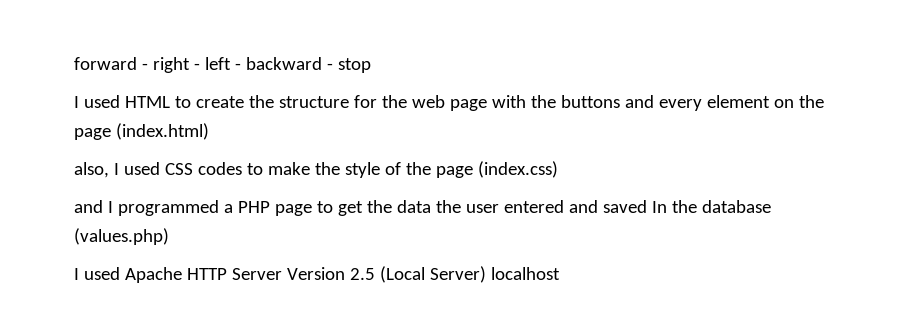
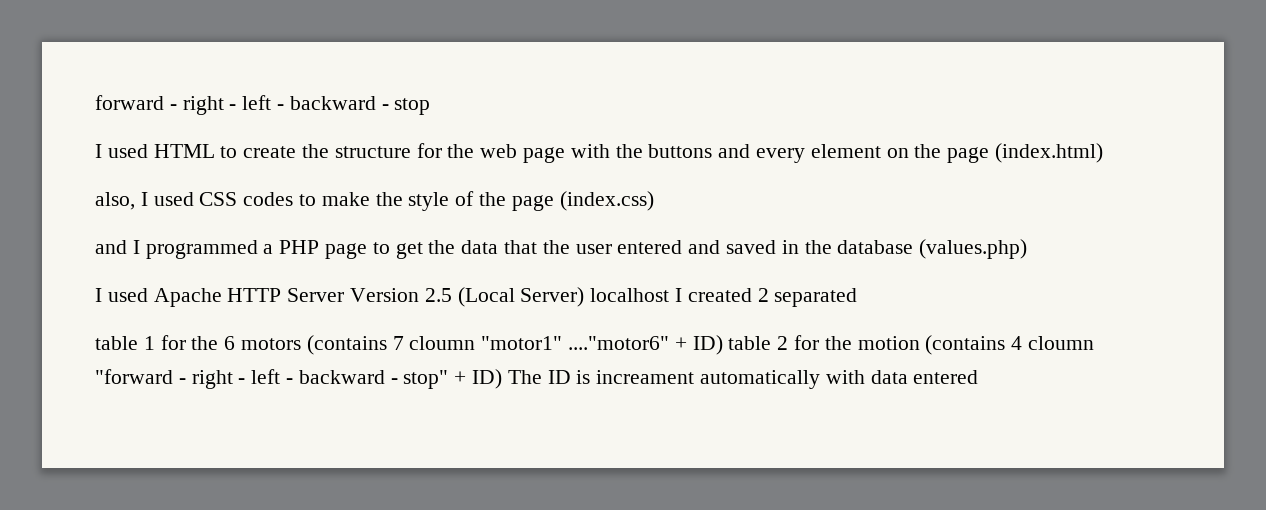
(431, 206) none -> [504,240,538,254] that
[651,201,667,213] In -> [781,240,799,254] in
(560, 273) none -> [675,288,858,307] [95,335,1095,355] [95,369,979,389] I created 2 separated // table 1 for the 6 motors (contains 7 cloumn "motor1" ...."motor6" + ID) table 2 for the motion (contains 4 cloumn "forward - right - left - backward - stop" + ID) The ID is increament automatically with data entered

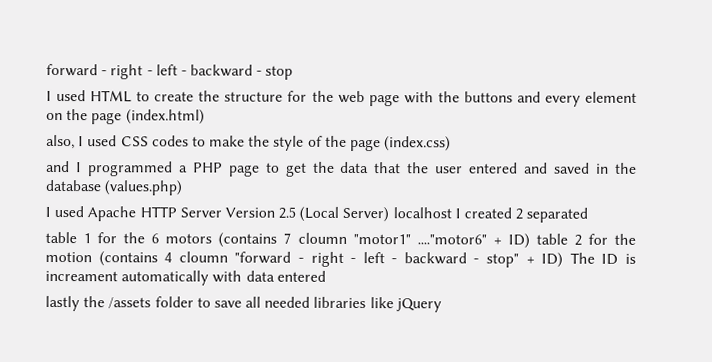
(979, 377) none -> [45,295,442,313] // lastly the /assets folder to save all needed libraries like jQuery

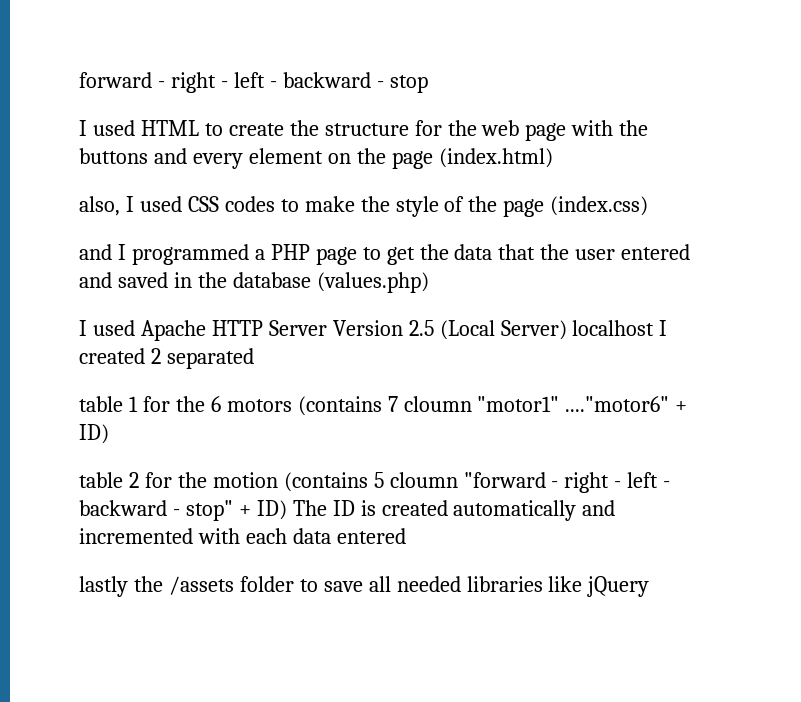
(530, 241) none -> (109, 434) //
[164,252,173,263] 4 -> [373,472,384,488] 5
[45,270,243,286] increament automatically with -> [381,500,616,521] [79,528,287,544] created automatically and incremented with each

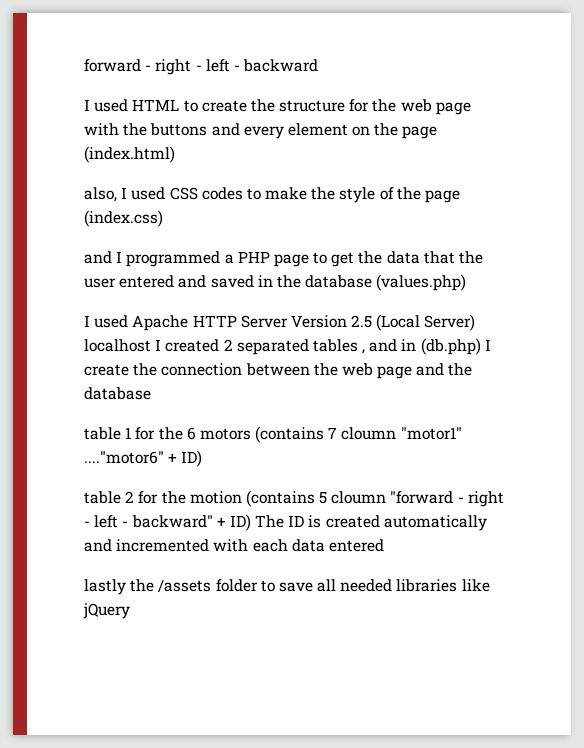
[376,75,428,93] - stop -> (319, 65) none
(254, 358) none -> [312,338,491,355] [84,363,473,379] [84,387,151,400] tables , and in (db.php) I create the connection between the web page and the database
[79,500,233,521] backward - stop" -> [131,515,213,528] backward"

